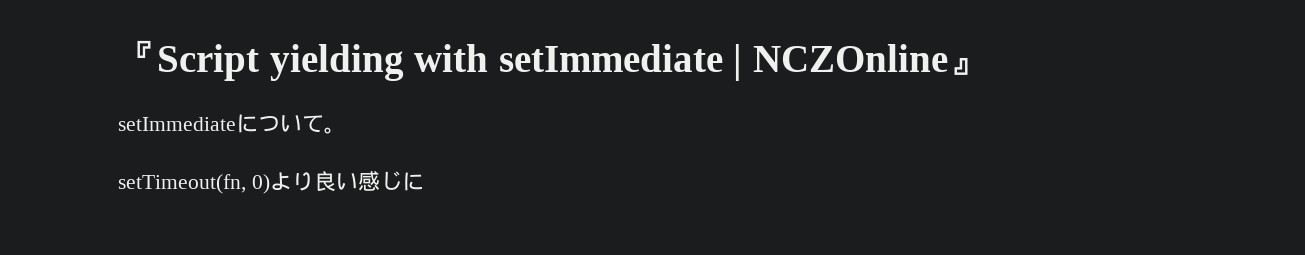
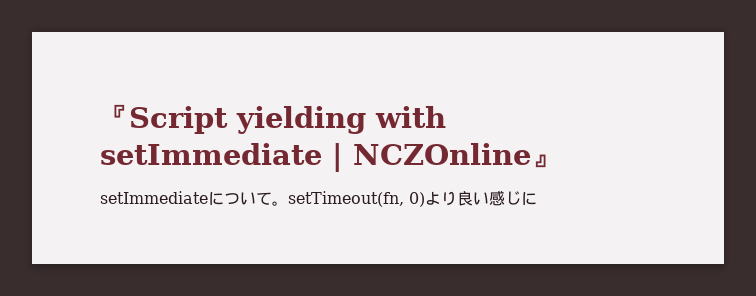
(346, 130) // -> (288, 203) none

